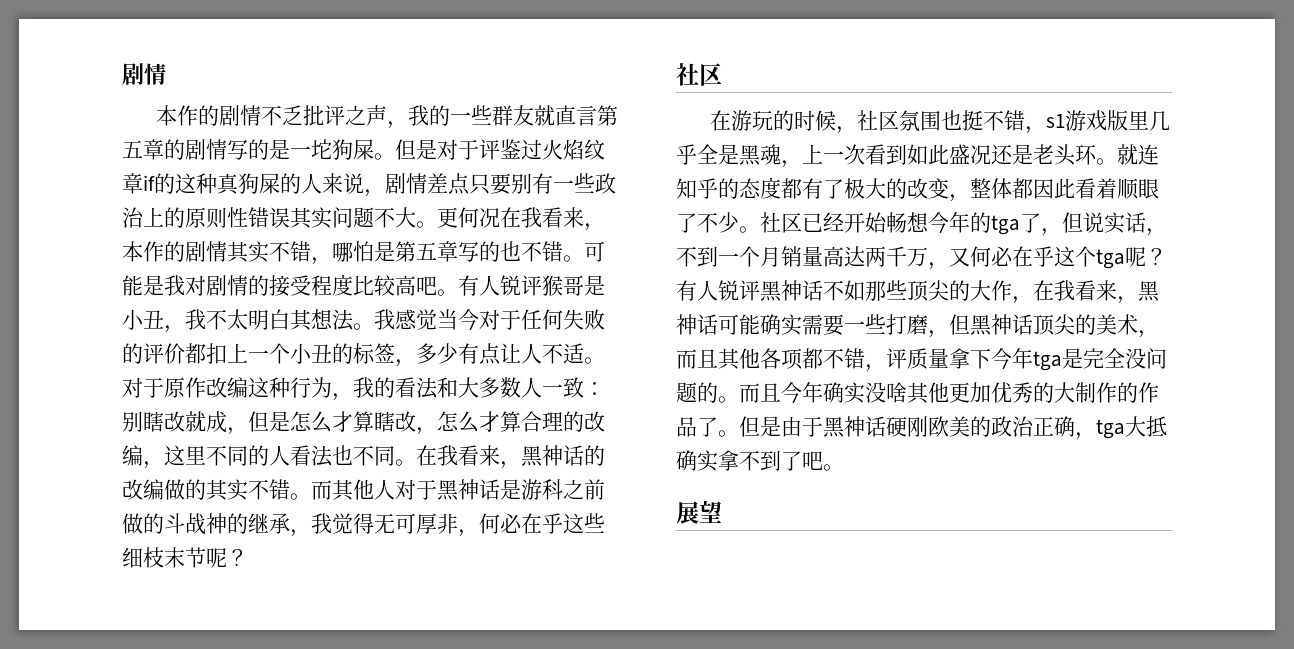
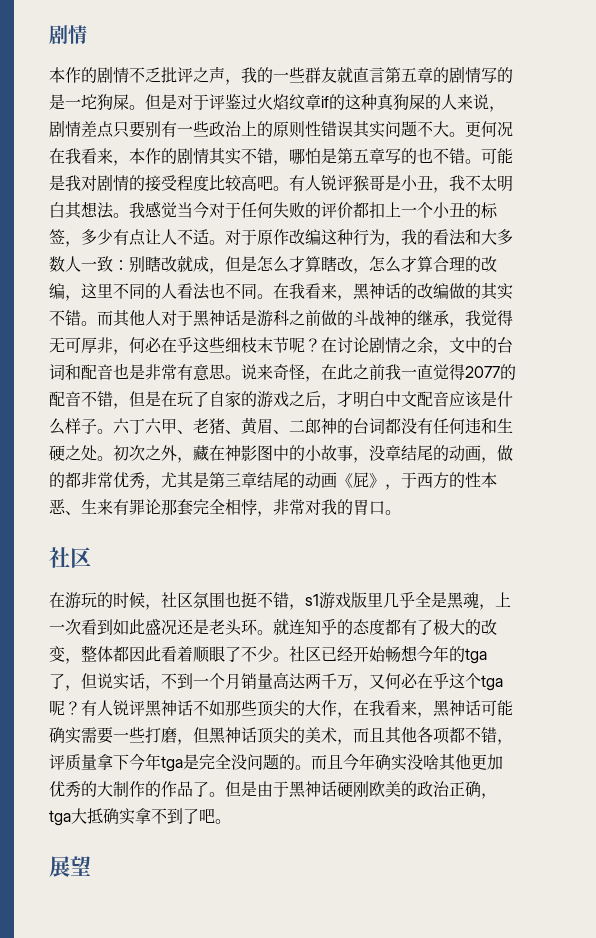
(248, 557) none -> [321,336,513,355] [49,363,516,382] [49,391,513,409] [49,417,513,435] [49,445,513,463] [49,472,497,490] [49,499,401,517] 在讨论剧情之余，文中的台词和配音也是非常有意思。说来奇怪，在此之前我一直觉得2077的配音不错，但是在玩了自家的游戏之后，才明白中文配音应该是什么样子。六丁六甲、老猪、黄眉、二郎神的台词都没有任何违和生硬之处。初次之外，藏在神影图中的小故事，没章结尾的动画，做的都非常优秀，尤其是第三章结尾的动画《屁》，于西方的性本恶、生来有罪论那套完全相悖，非常对我的胃口。

